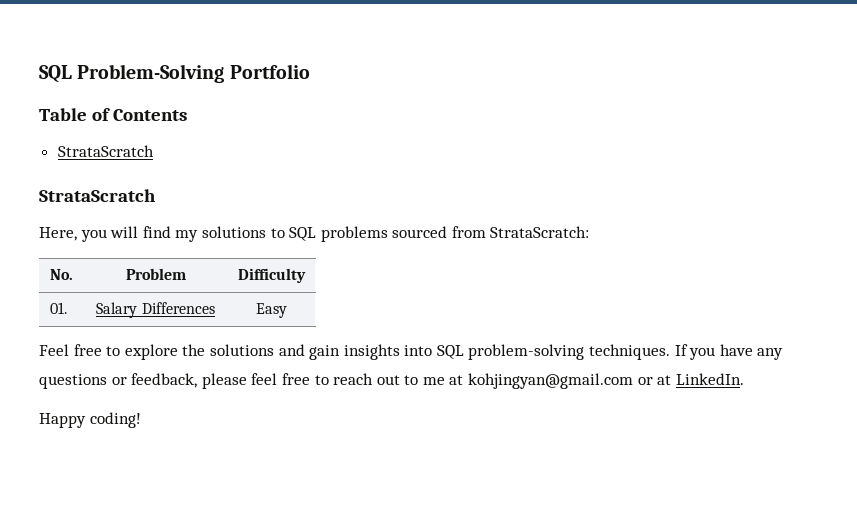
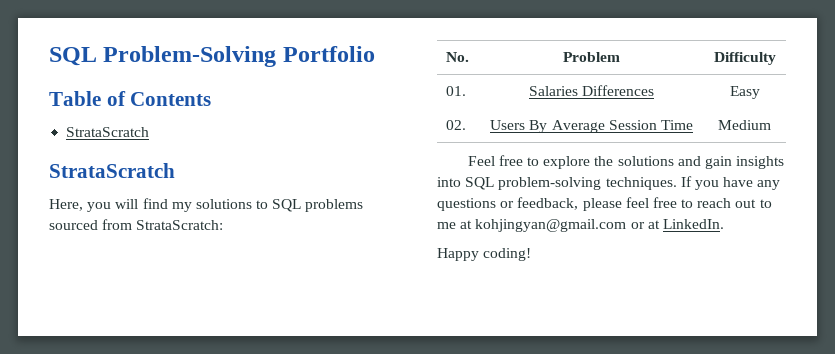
[96,302,138,318] Salary -> [528,86,578,96] Salaries
(287, 310) none -> [446,120,467,130] [490,120,693,133] [718,120,771,130] // 02. | Users By Average Session Time | Medium

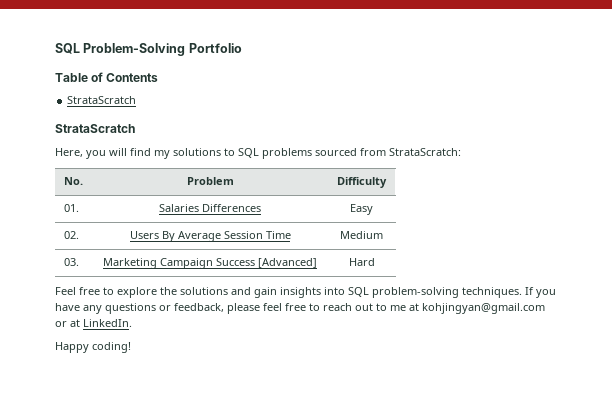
(771, 125) none -> [63,258,79,266] [103,258,317,269] [348,258,375,266] // 03. | Marketing Campaign Success [Advanced] | Hard

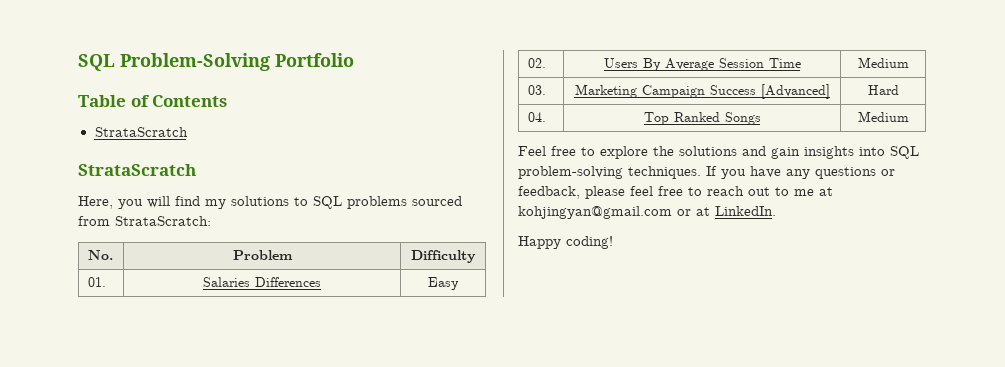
(375, 262) none -> [527,112,546,122] [643,112,761,125] [857,111,909,122] // 04. | Top Ranked Songs | Medium

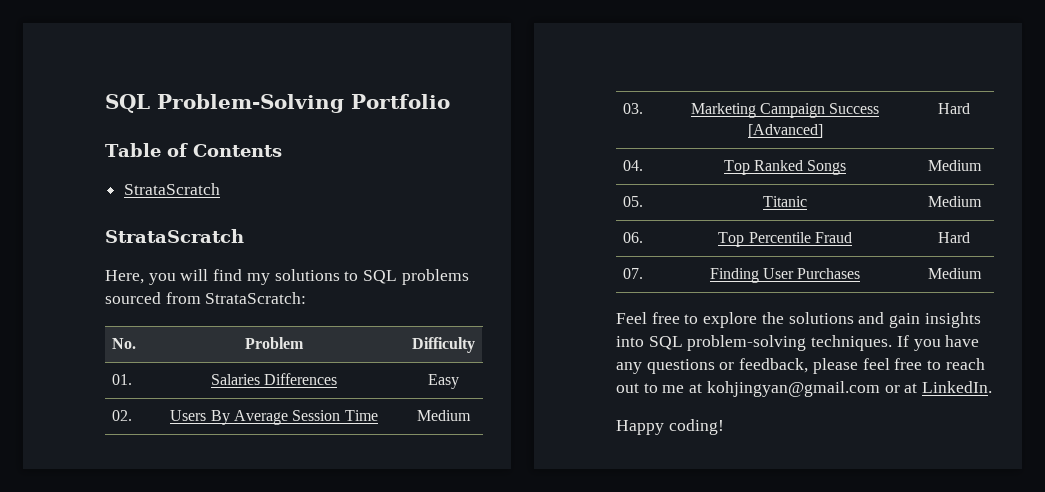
(909, 116) none -> [623,196,644,207] [763,196,807,207] [927,196,982,207] [623,232,644,243] [718,232,852,247] [938,232,970,243] [623,268,644,279] [709,268,861,283] [927,268,982,279] // 05. | Titanic | Medium // 06. | Top Percentile Fraud | Hard // 07. | Finding User Purchases | Medium

